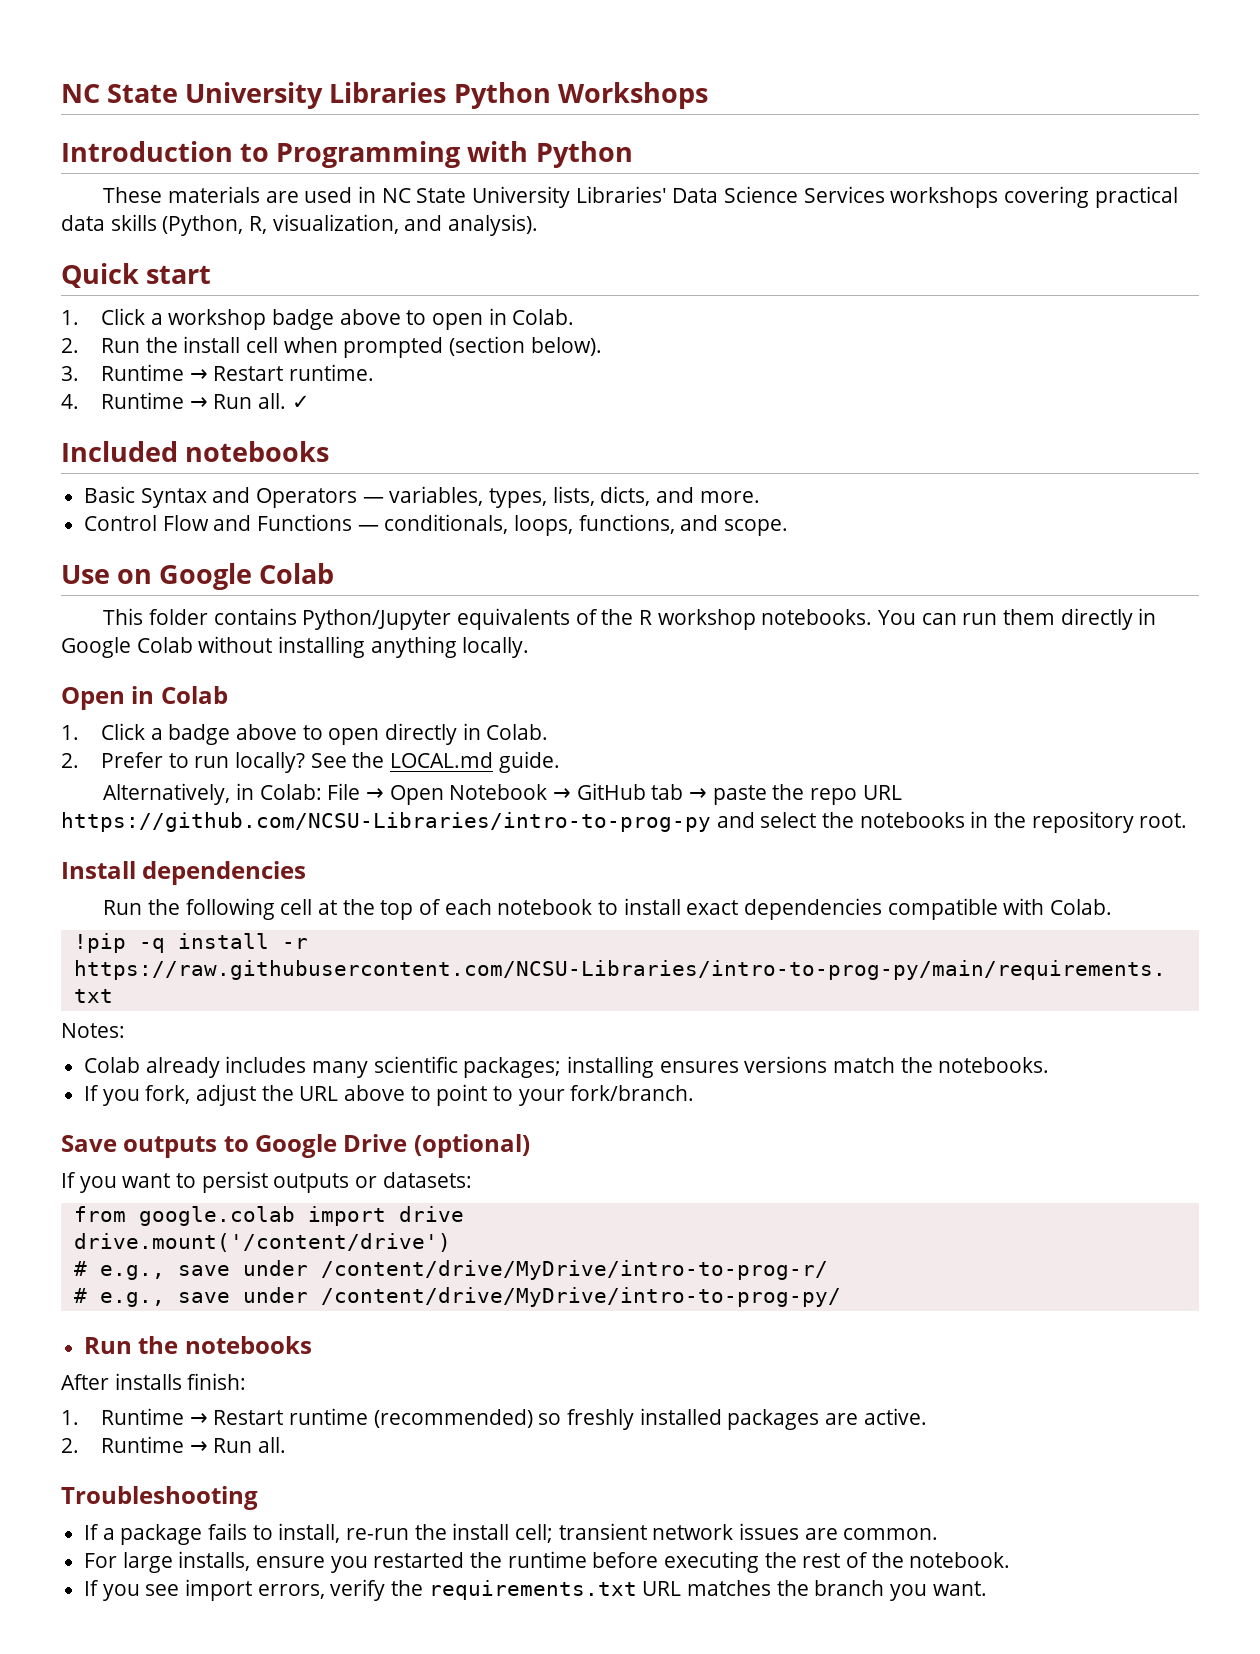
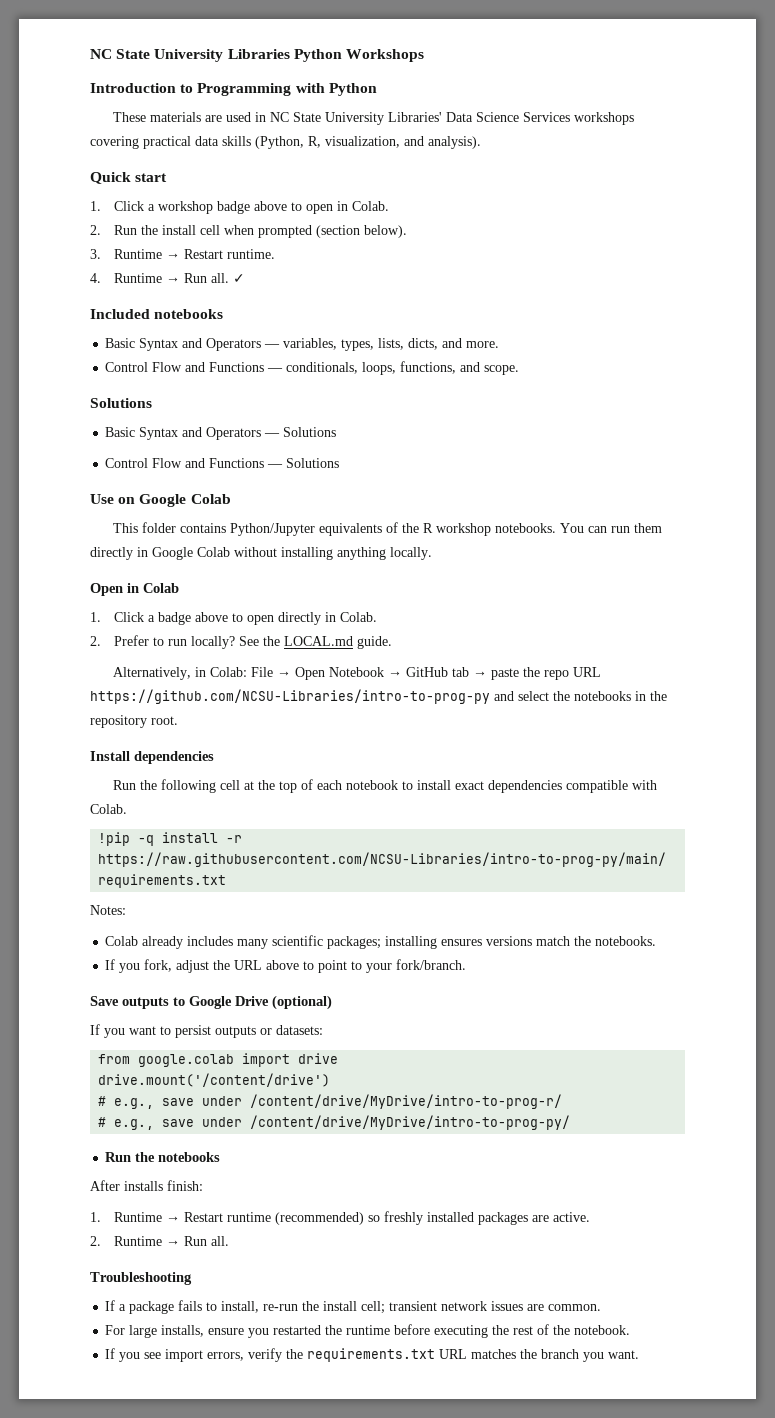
(789, 527) none -> [90,398,152,408] [105,427,337,440] [105,458,340,468] // Solutions // Basic Syntax and Operators — Solutions // Control Flow and Functions — Solutions

